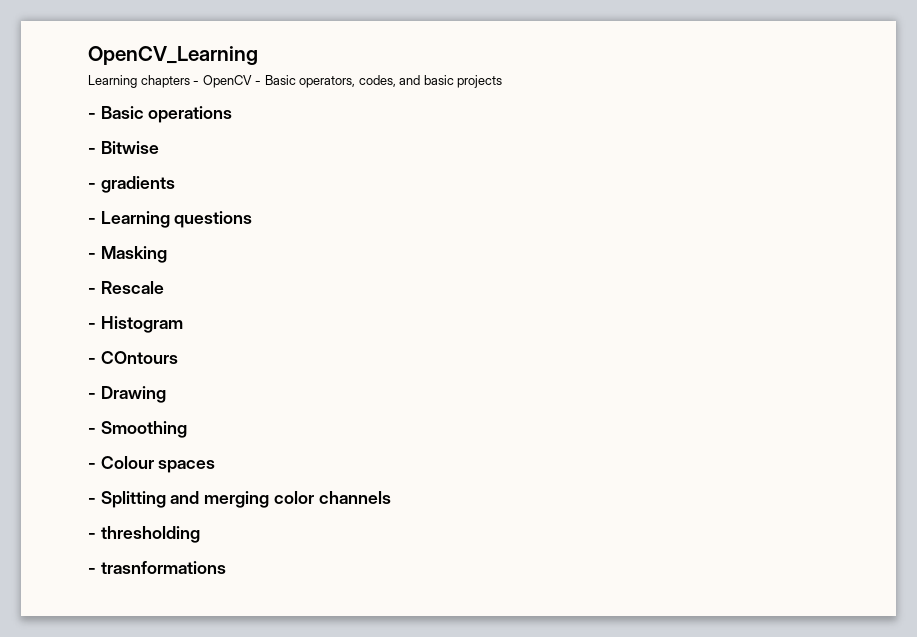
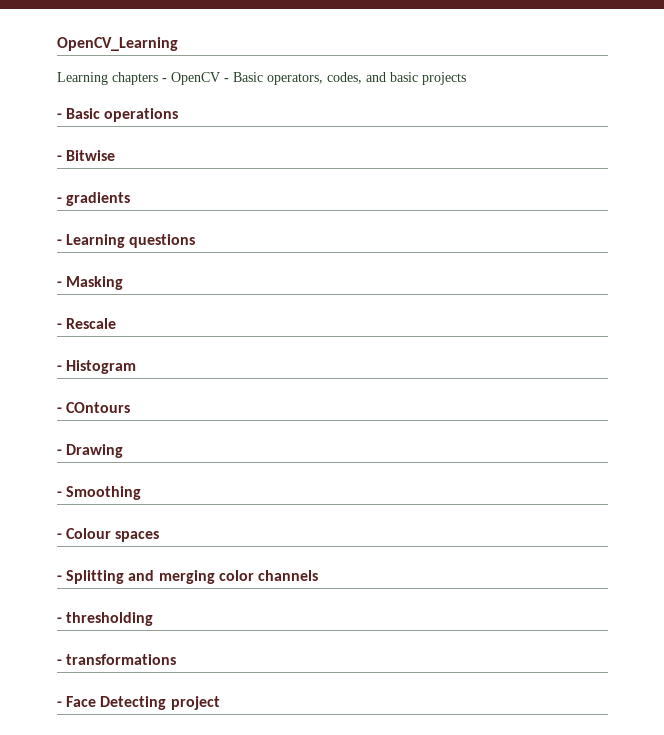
[100,561,226,574] trasnformations -> [66,654,177,665] [57,696,220,710] transformations // - Face Detecting project

